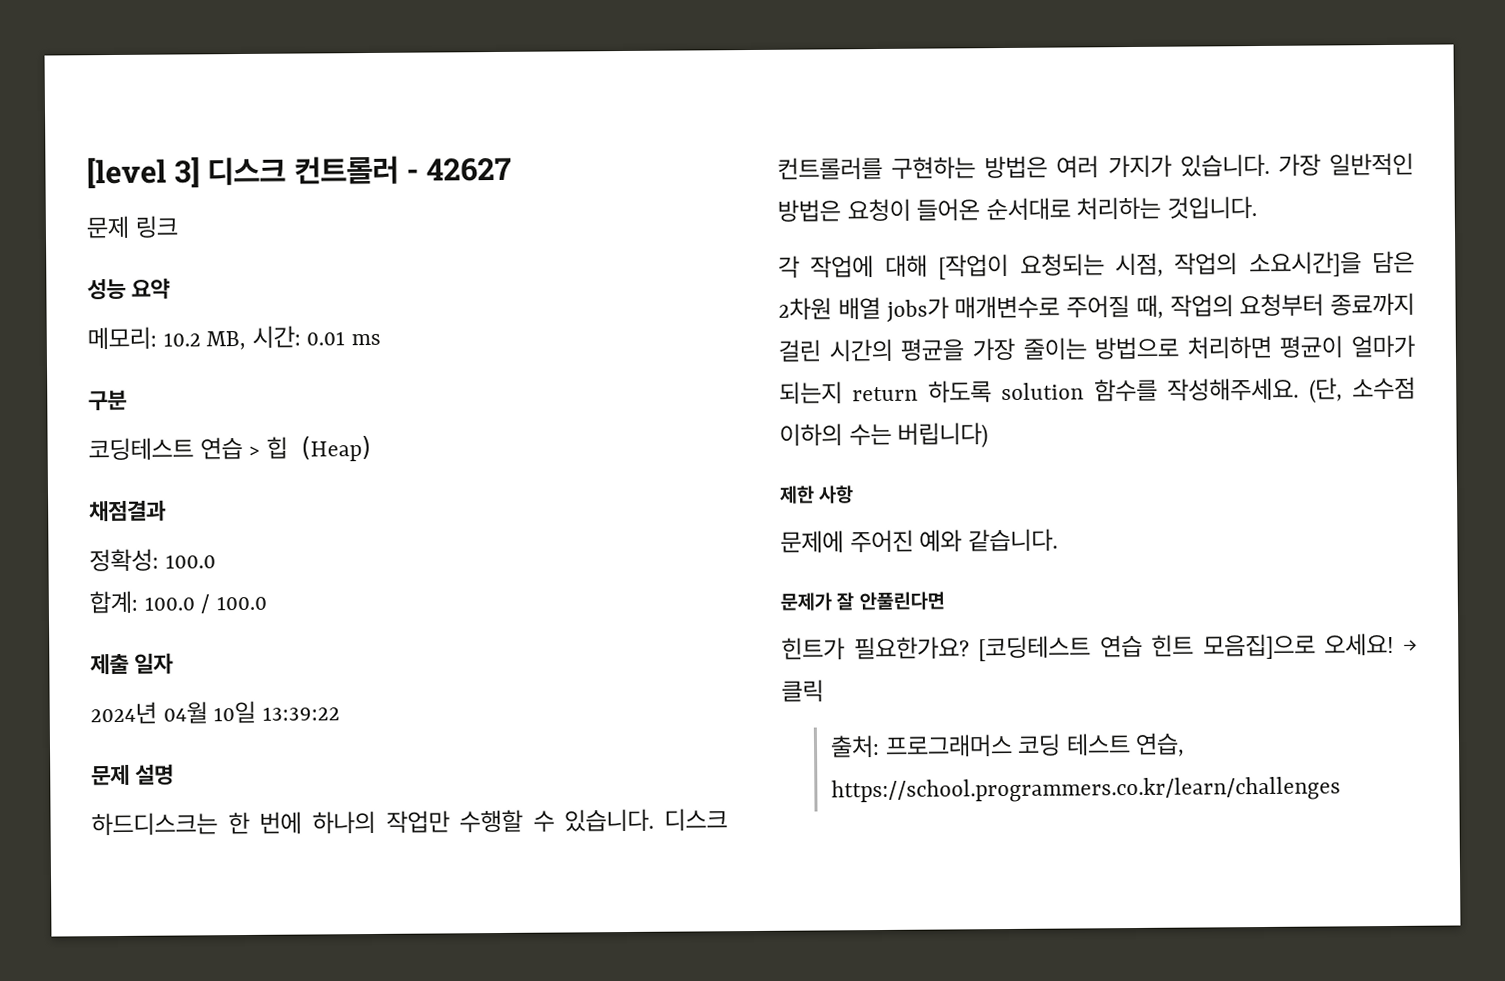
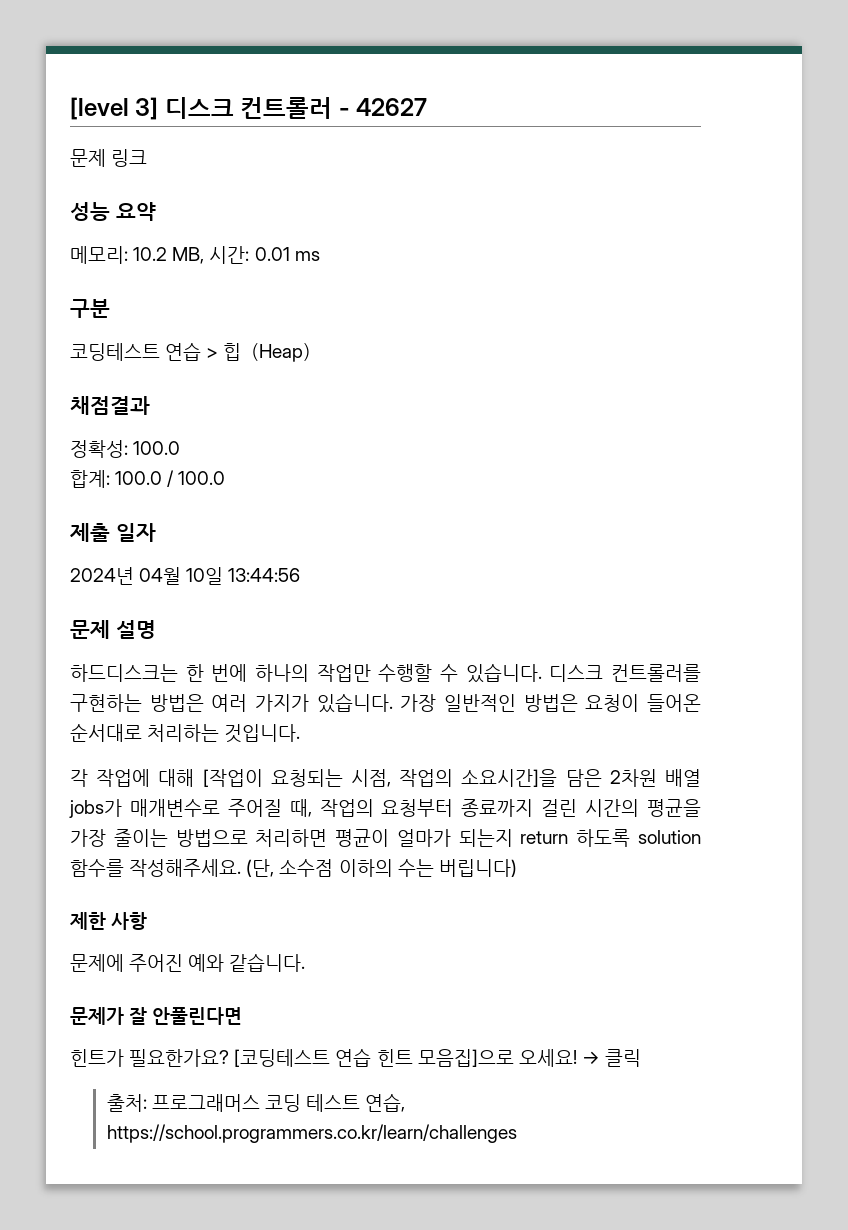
[261,706,340,721] 13:39:22 -> [228,568,301,582] 13:44:56

